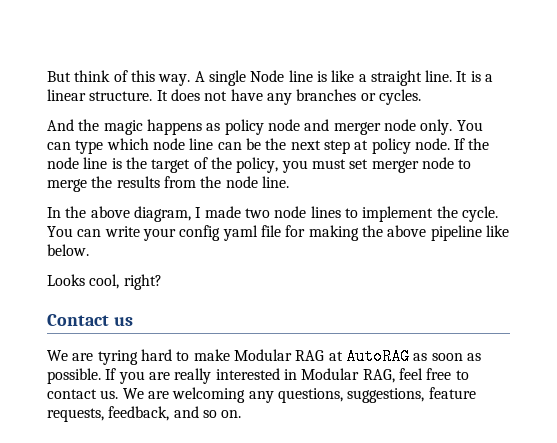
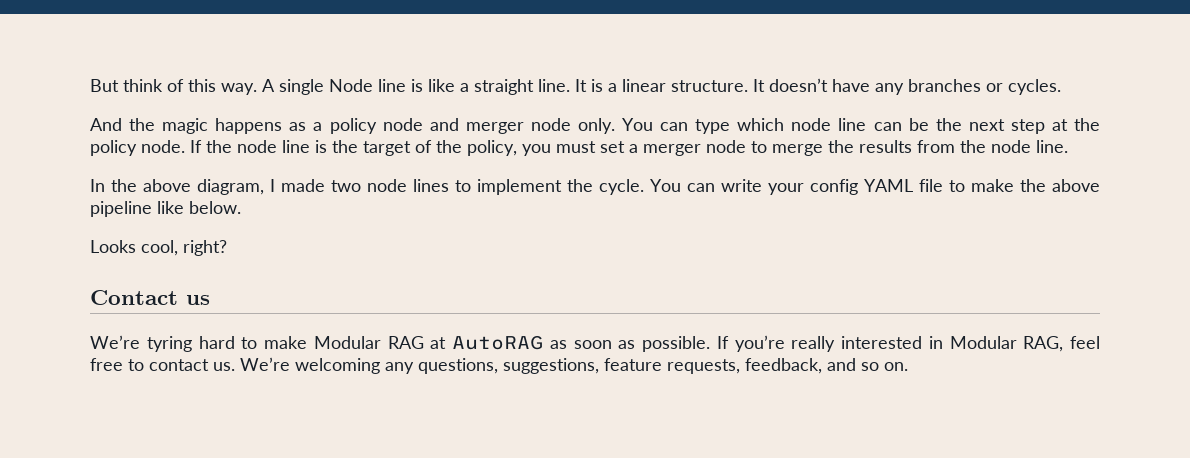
[170,89,228,101] does not -> [769,78,828,92] doesn’t
(221, 127) none -> [313,122,323,131] a
(369, 145) none -> [1074,118,1101,131] the
(369, 164) none -> [629,144,638,153] a
[222,225,359,241] yaml file for making -> [864,179,1014,192] YAML file to make
[47,350,94,361] We are -> [90,335,140,349] We’re
[118,371,170,384] you are -> [734,335,785,352] you’re
[122,388,169,399] We are -> [240,357,290,371] We’re

